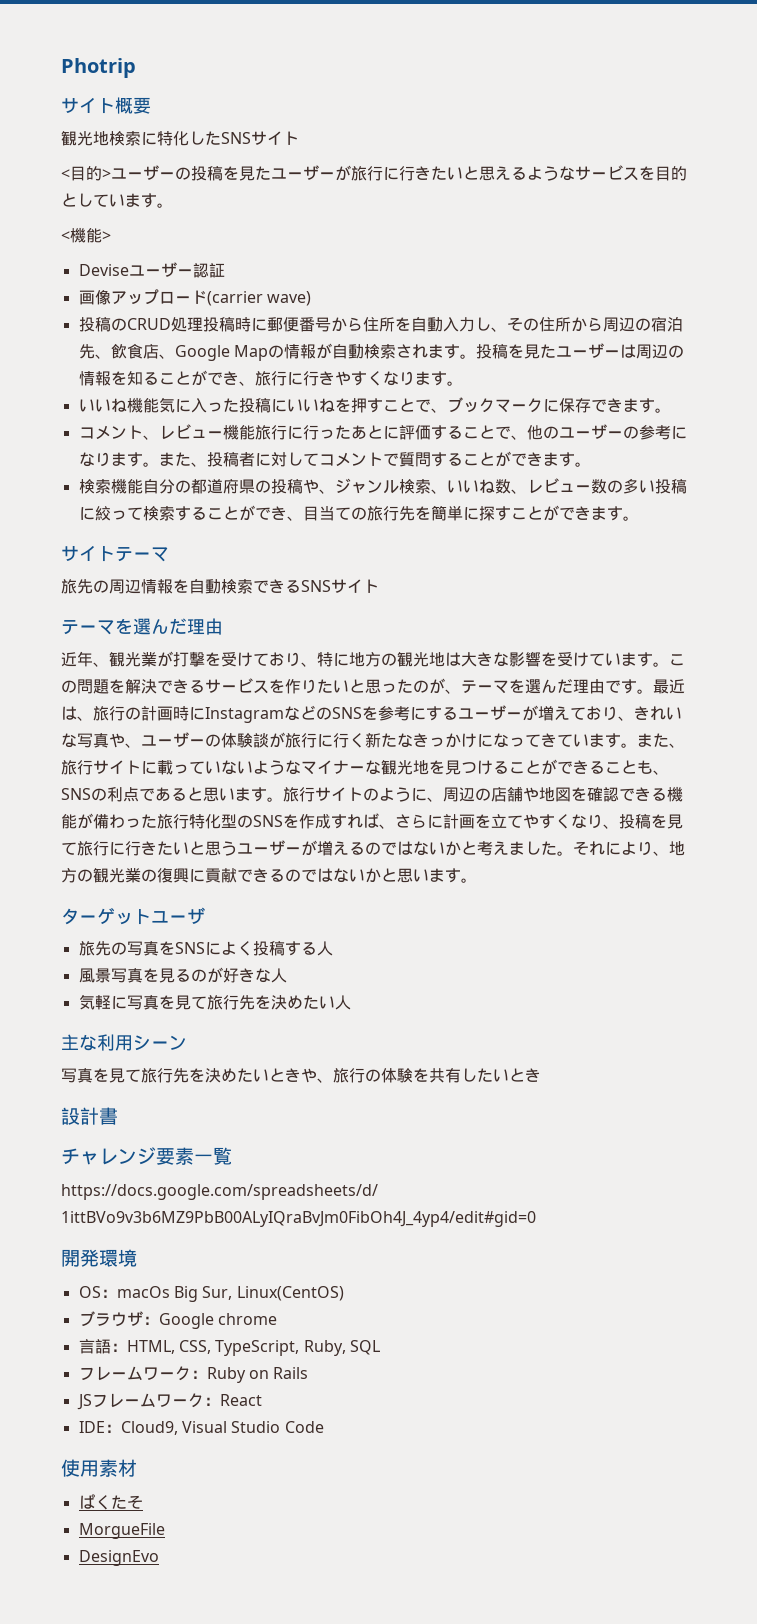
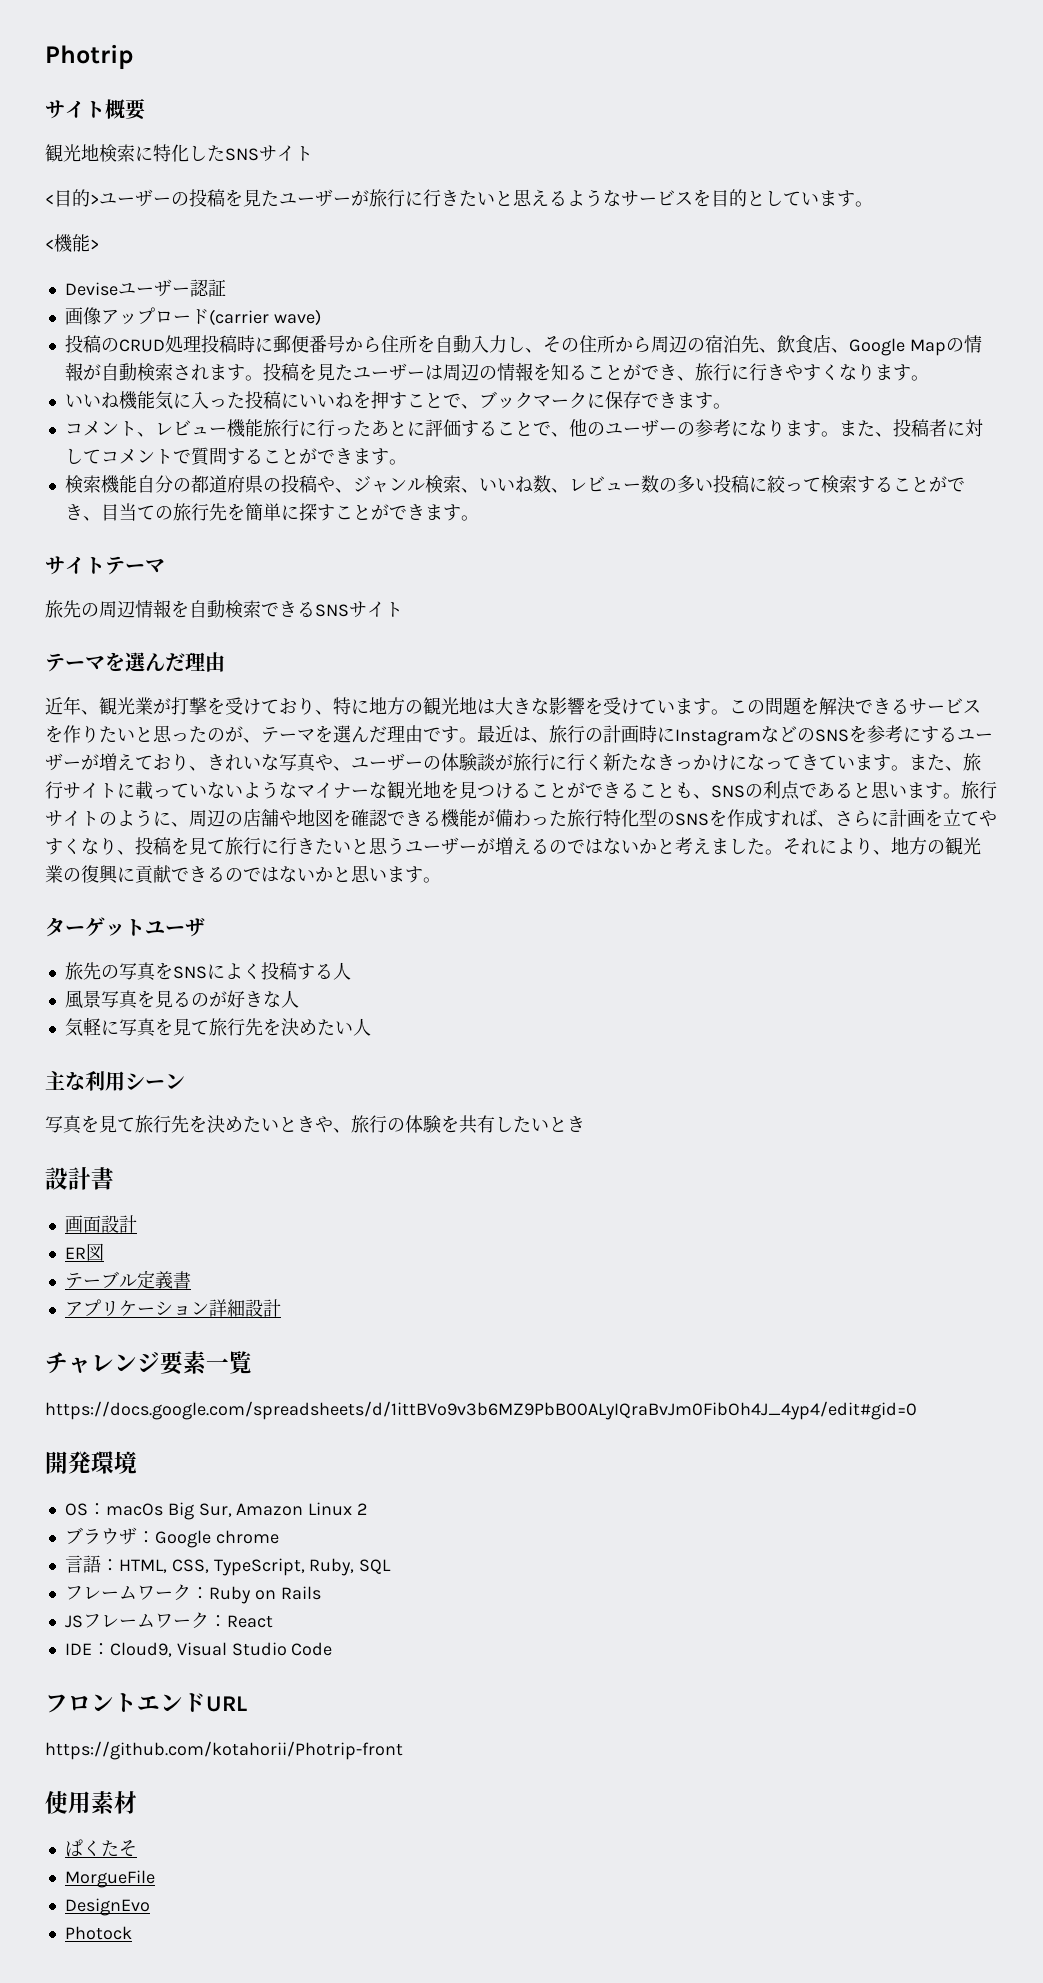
(118, 1116) none -> [64,1215,137,1233] [64,1243,104,1261] [64,1270,191,1289] [64,1299,281,1317] // 画面設計 // ER図 // テーブル定義書 // アプリケーション詳細設計
[236,1286,344,1301] Linux(CentOS) -> [236,1502,368,1516] Amazon Linux 2
(324, 1427) none -> [45,1693,247,1713] [45,1741,403,1760] // フロントエンドURL // https://github.com/kotahorii/Photrip-front
(159, 1558) none -> [64,1926,132,1940] // Photock

